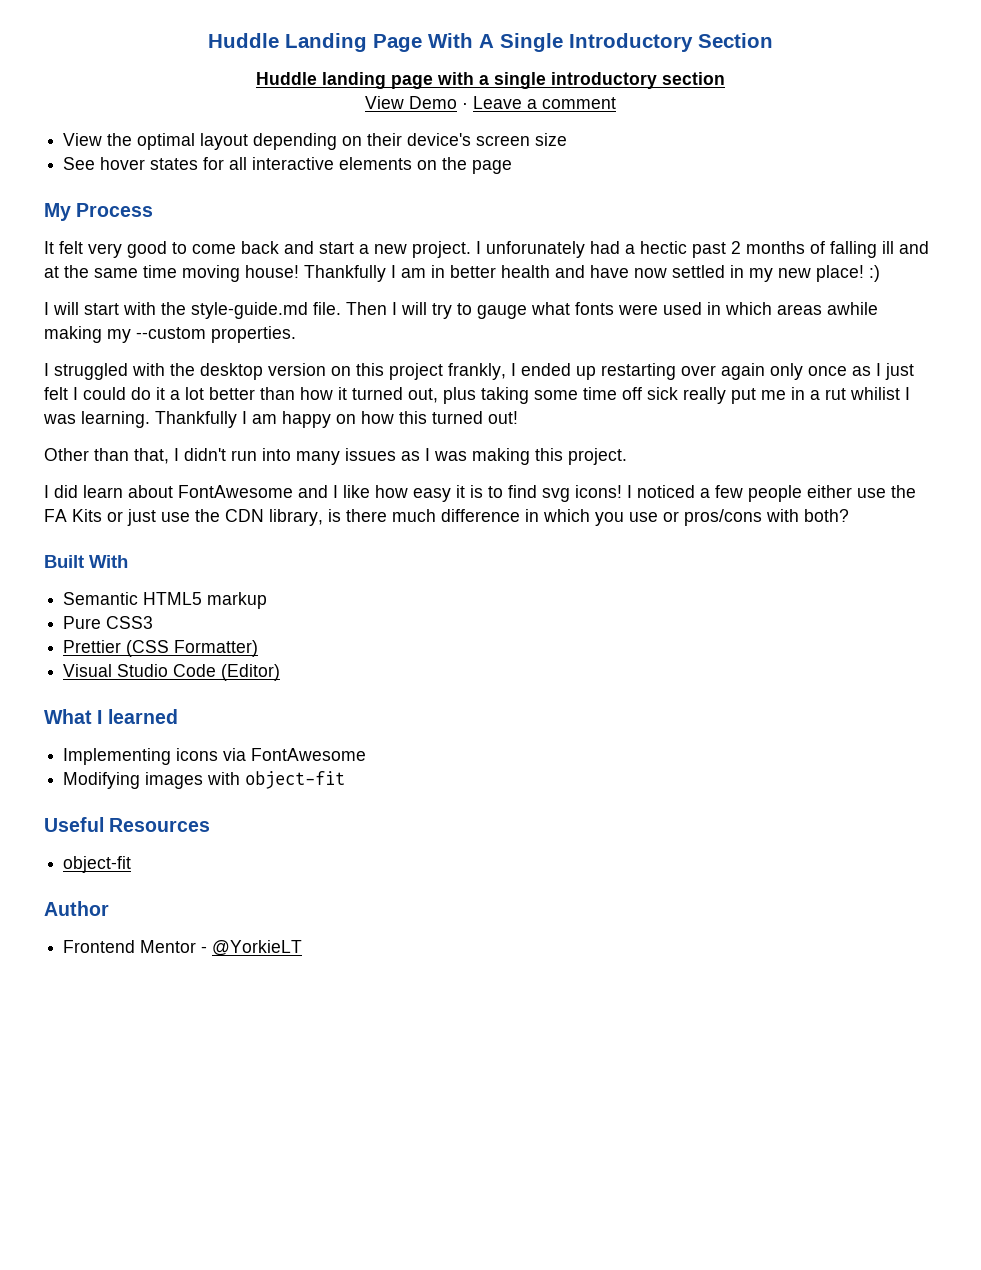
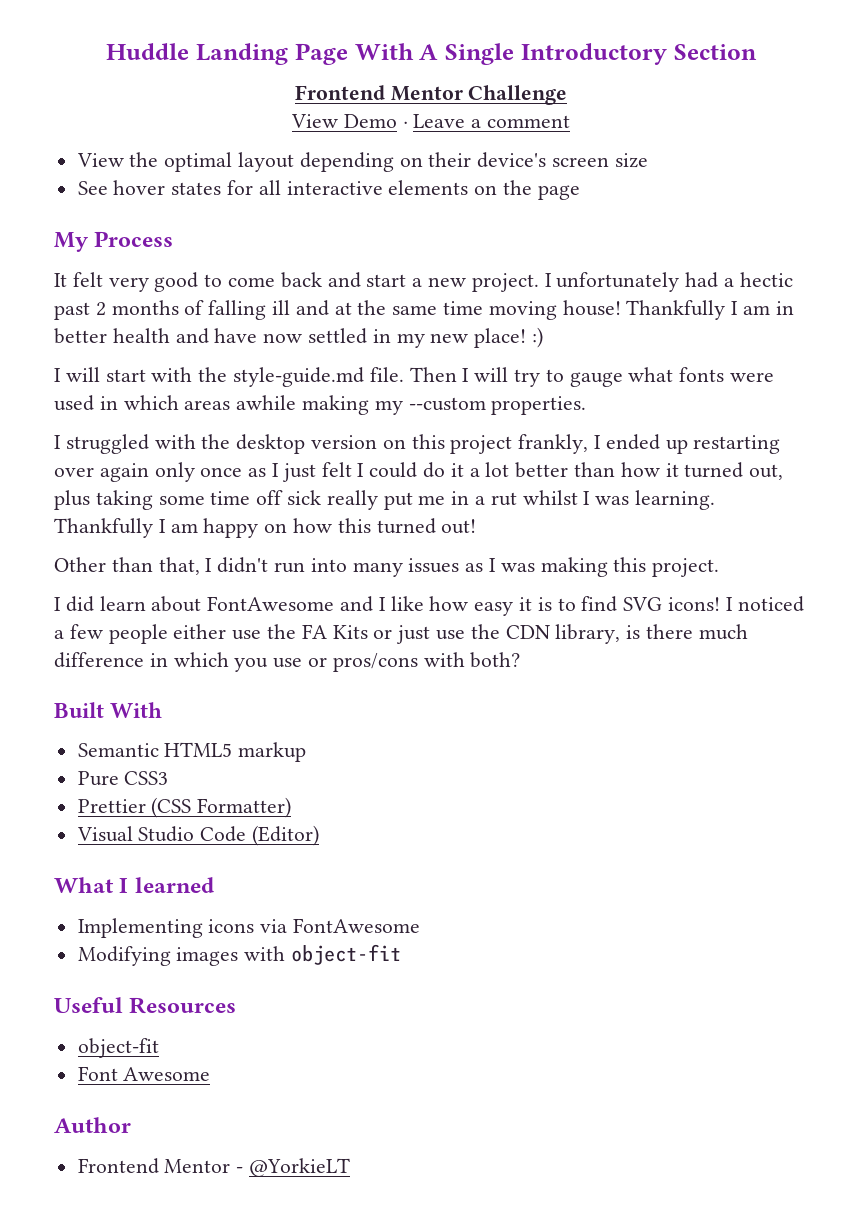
[256,72,725,89] Huddle landing page with a single introductory section -> [294,85,568,105] Frontend Mentor Challenge
[486,241,585,258] unforunately -> [556,272,680,292] unfortunately
[850,387,900,400] whilist -> [522,490,578,505] whilst
[542,488,570,502] svg -> [623,597,663,611] SVG
(132, 864) none -> [77,1066,211,1081] // Font Awesome

